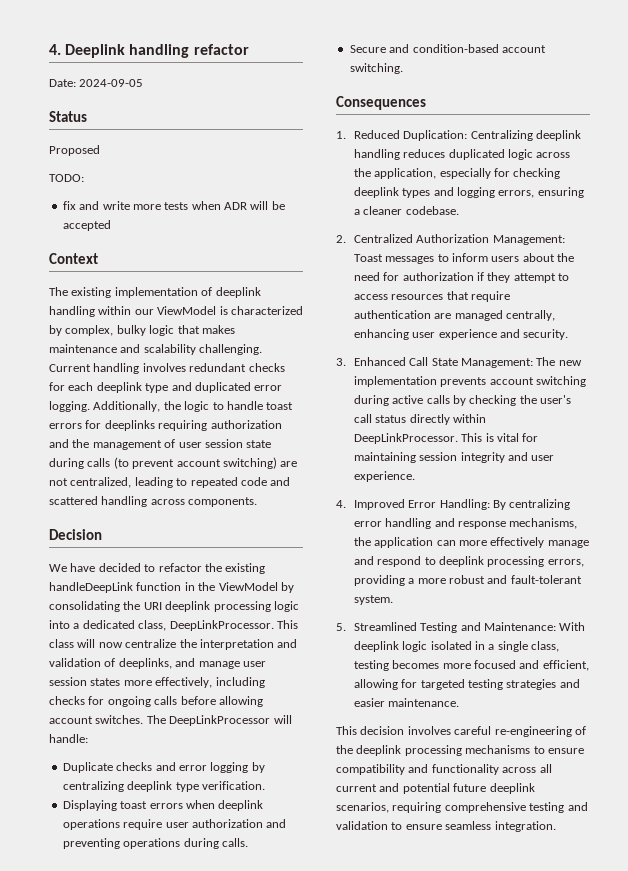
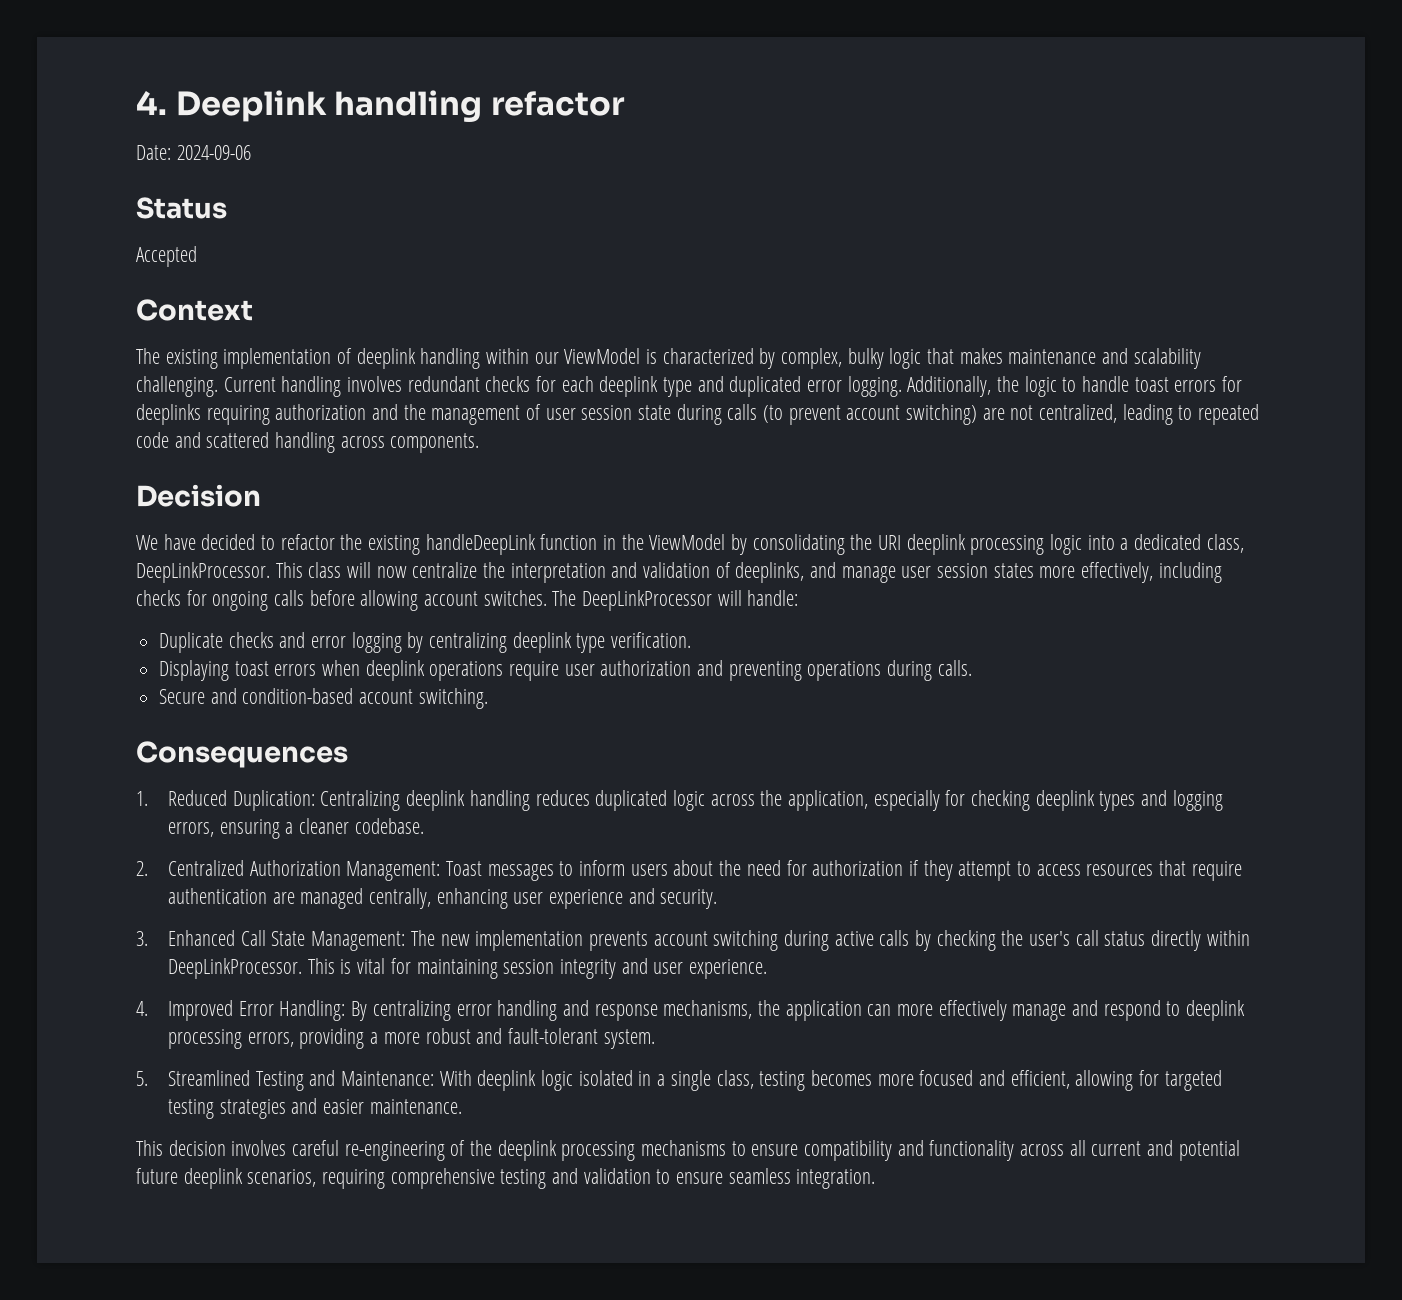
[79,79,144,87] 2024-09-05 -> [176,145,251,160] 2024-09-06
[49,145,100,156] [49,174,84,182] [62,201,285,210] [62,220,111,231] Proposed // TODO: // fix and write more tests when ADR will be accepted -> [136,246,197,267] Accepted

